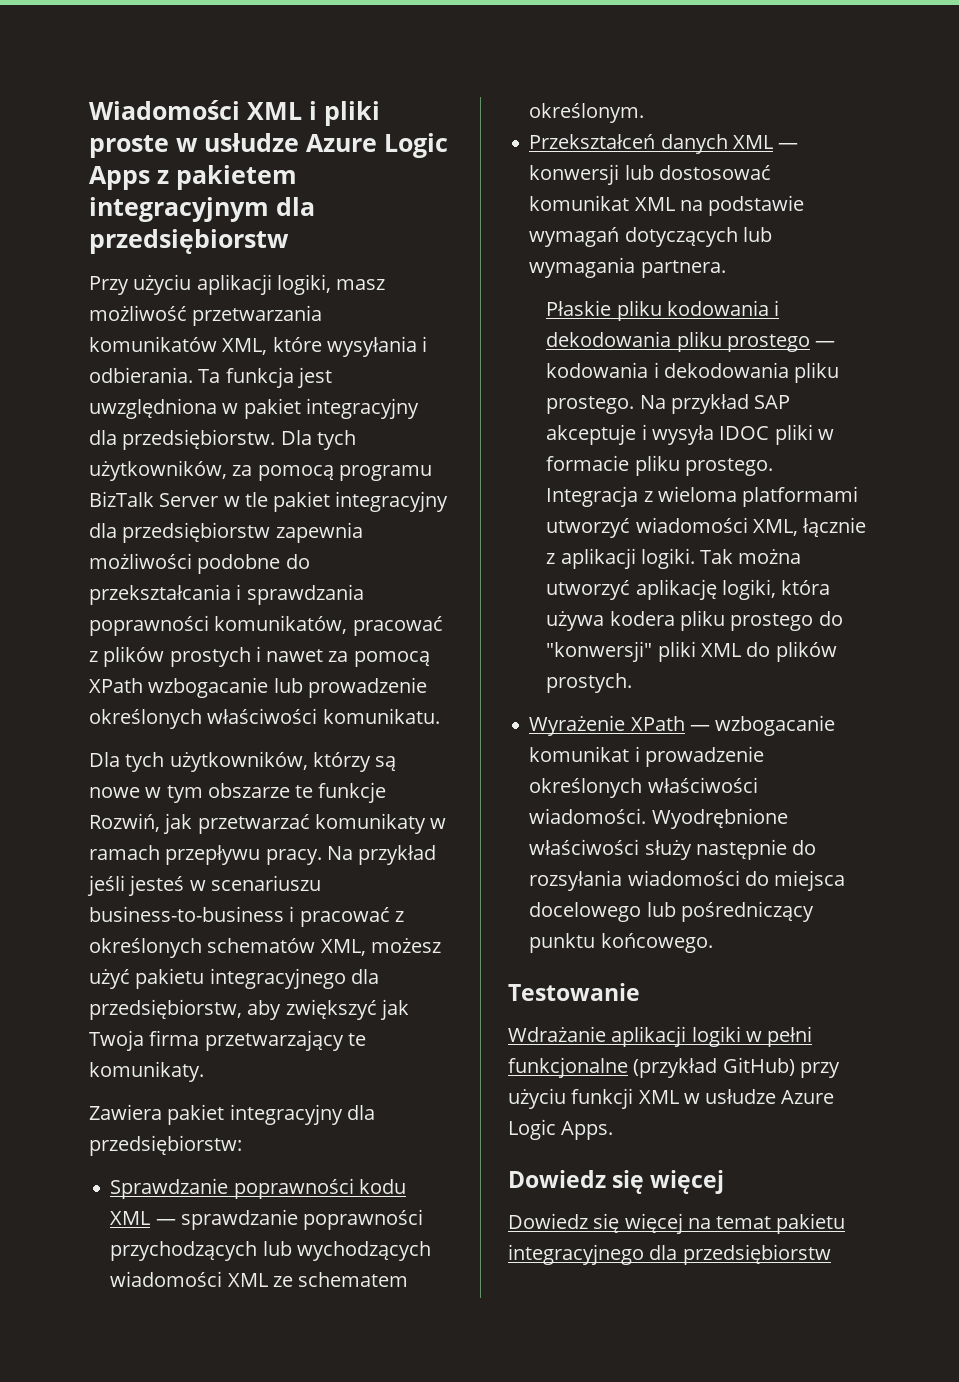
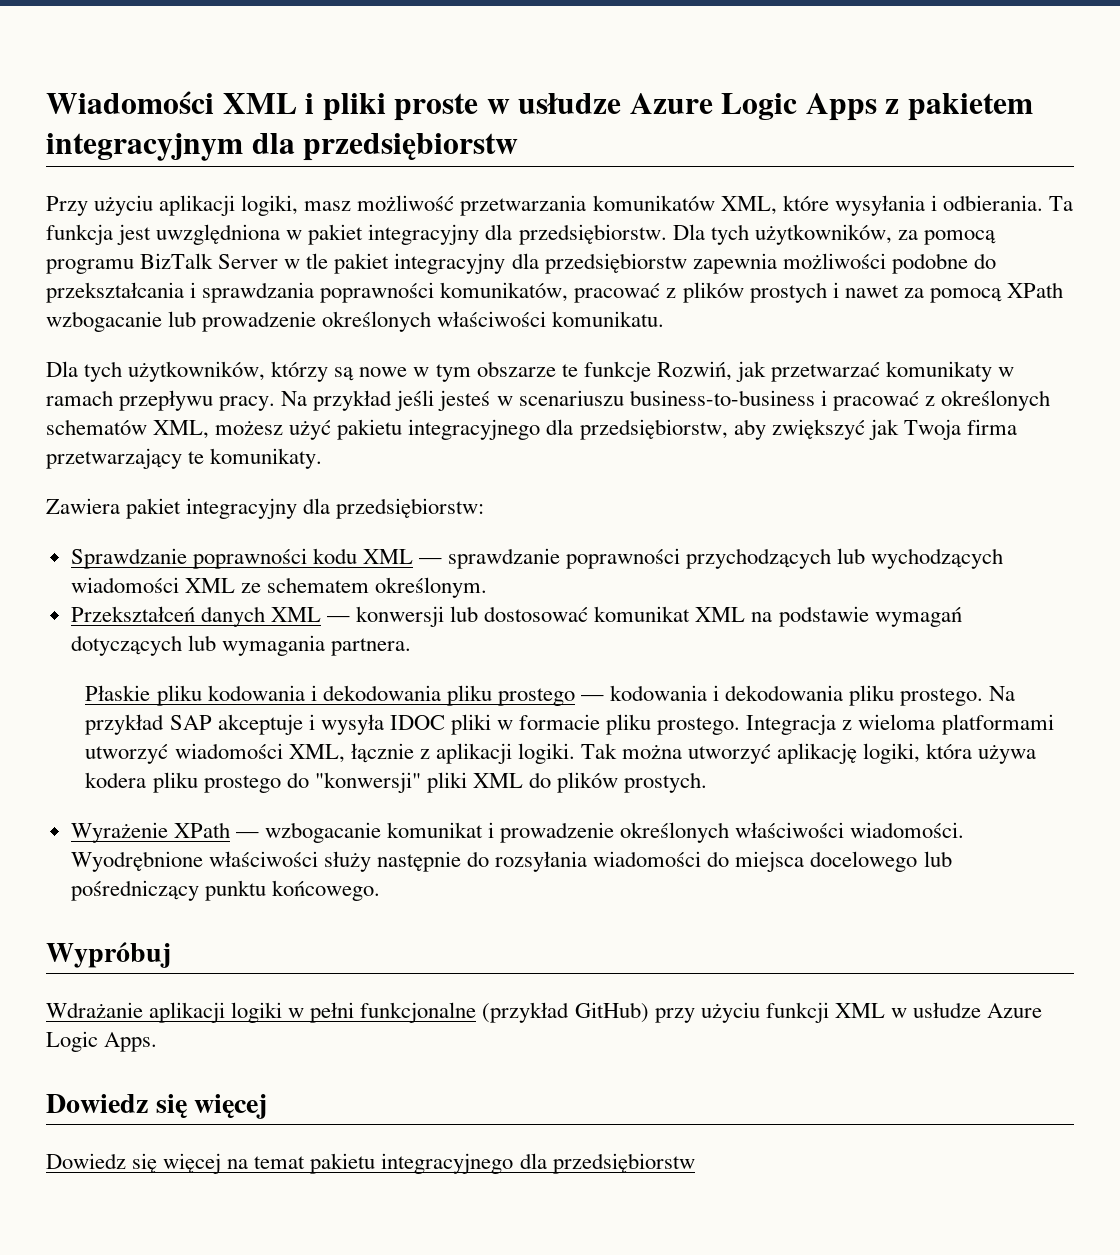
[508,983,640,1001] Testowanie -> [46,942,171,968] Wypróbuj

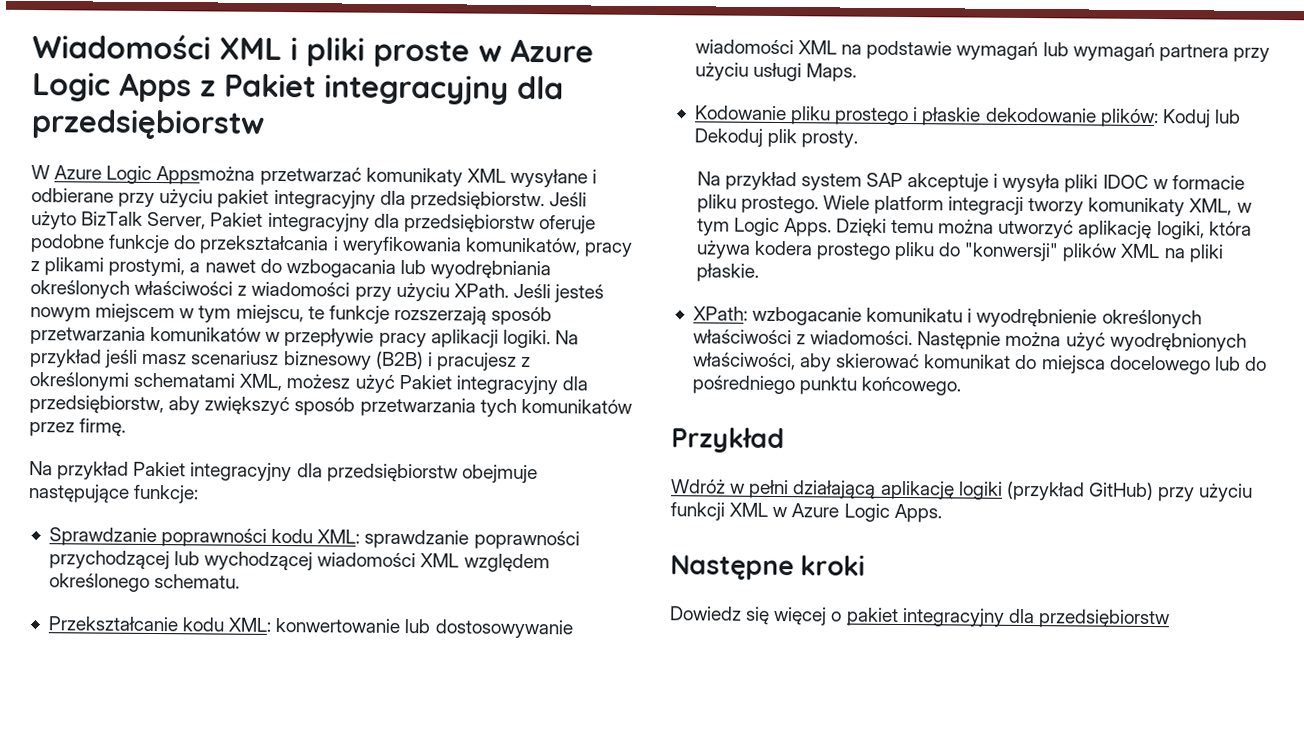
[518,93,622,114] usłudze -> (502, 53) none
[907,93,1033,121] [46,133,243,161] pakietem integracyjnym -> [224,73,509,105] Pakiet integracyjny
[46,195,1073,216] [46,224,996,245] [46,253,996,274] [46,282,1063,303] [46,311,665,332] [46,361,556,382] Przy użyciu aplikacji logiki, masz możliwość przetwarzania komunikatów XML, które wysyłania i odbierania. Ta funkcja jest uwzględniona w pakiet integracyjny dla przedsiębiorstw. Dla tych użytkowników, za pomocą programu BizTalk Server w tle pakiet integracyjny dla przedsiębiorstw zapewnia możliwości podobne do przekształcania i sprawdzania poprawności komunikatów, pracować z plików prostych i nawet za pomocą XPath wzbogacanie lub prowadzenie określonych właściwości komunikatu. // Dla tych użytkowników, którzy są nowe w tym obszarze -> [31,165,598,188] [31,188,587,211] [31,211,596,234] [30,234,633,257] [30,257,552,280] [30,280,605,303] [30,303,304,324] W Azure Logic Appsmożna przetwarzać komunikaty XML wysyłane i odbierane przy użyciu pakiet integracyjny dla przedsiębiorstw. Jeśli użyto BizTalk Server, Pakiet integracyjny dla przedsiębiorstw oferuje podobne funkcje do przekształcania i weryfikowania komunikatów, pracy z plikami prostymi, a nawet do wzbogacania lub wyodrębniania określonych właściwości z wiadomości przy użyciu XPath. Jeśli jesteś nowym miejscem w tym miejscu,
[656,361,1015,382] [46,390,1050,411] [46,419,147,435] Rozwiń, jak przetwarzać komunikaty w ramach przepływu pracy. Na przykład jeśli jesteś w scenariuszu business-to-business i pracować z określonych schematów -> [393,305,553,326] [30,326,579,349] [29,349,532,371] [29,372,236,391] rozszerzają sposób przetwarzania komunikatów w przepływie pracy aplikacji logiki. Na przykład jeśli masz scenariusz biznesowy (B2B) i pracujesz z określonymi schematami
[337,419,541,440] pakietu integracyjnego -> [398,374,558,395] Pakiet integracyjny
[868,419,1017,440] [46,448,323,469] [46,498,485,519] [70,548,1004,569] [70,577,488,598] [70,606,962,627] [70,635,411,656] [85,685,1016,706] [85,714,165,735] jak Twoja firma przetwarzający te komunikaty. // Zawiera pakiet integracyjny dla przedsiębiorstw: // Sprawdzanie poprawności kodu XML — sprawdzanie poprawności przychodzących lub wychodzących wiadomości XML ze schematem określonym. // Przekształceń danych XML — konwersji lub dostosować komunikat XML na podstawie wymagań dotyczących lub wymagania partnera. // Płaskie pliku kodowania i dekodowania pliku prostego — kodowania i dekodowania pliku prostego. Na przykład -> [294,397,632,417] [29,418,127,437] [29,461,538,484] [28,484,200,504] [48,527,580,550] [48,550,550,573] [48,573,241,592] [47,616,573,639] [694,39,1270,62] [694,62,858,82] [694,105,1241,128] [693,128,859,148] [696,171,862,191] sposób przetwarzania tych komunikatów przez firmę. // Na przykład Pakiet integracyjny dla przedsiębiorstw obejmuje następujące funkcje: // Sprawdzanie poprawności kodu XML: sprawdzanie poprawności przychodzącej lub wychodzącej wiadomości XML względem określonego schematu. // Przekształcanie kodu XML: konwertowanie lub dostosowywanie wiadomości XML na podstawie wymagań lub wymagań partnera przy użyciu usługi Maps. // Kodowanie pliku prostego i płaskie dekodowanie plików: Koduj lub Dekoduj plik prosty. // Na przykład system
[389,714,491,735] IDOC pliki -> [1064,174,1149,193] pliki IDOC
[746,714,1054,735] [85,743,617,764] Integracja z wieloma platformami utworzyć wiadomości XML, łącznie z aplikacji logiki. Tak -> [822,195,1252,217] [696,217,935,237] Wiele platform integracji tworzy komunikaty XML, w tym Logic Apps. Dzięki temu
[152,772,708,793] [70,822,965,843] [70,851,702,872] pliku prostego do "konwersji" pliki XML do plików prostych. // Wyrażenie XPath — wzbogacanie komunikat i prowadzenie określonych właściwości wiadomości. Wyodrębnione właściwości służy następnie do rozsyłania wiadomości -> [815,241,1224,263] [695,263,759,282] [692,306,1202,329] [692,329,1247,352] [692,352,1012,372] prostego pliku do "konwersji" plików XML na pliki płaskie. // XPath: wzbogacanie komunikatu i wyodrębnienie określonych właściwości z wiadomości. Następnie można użyć wyodrębnionych właściwości, aby skierować komunikat
[70,880,199,901] pośredniczący -> [1244,356,1267,371] [691,375,795,395] do pośredniego
[46,942,171,968] [46,1002,477,1023] Wypróbuj // Wdrażanie aplikacji logiki w pełni funkcjonalne -> [671,427,785,454] [671,479,1003,500] Przykład // Wdróż w pełni działającą aplikację logiki
[912,1002,981,1018] usłudze -> (788, 512) none
[46,1094,268,1119] [46,1153,514,1174] Dowiedz się więcej // Dowiedz się więcej na temat pakietu integracyjnego -> [670,554,866,581] [669,606,1005,627] Następne kroki // Dowiedz się więcej o pakiet integracyjny

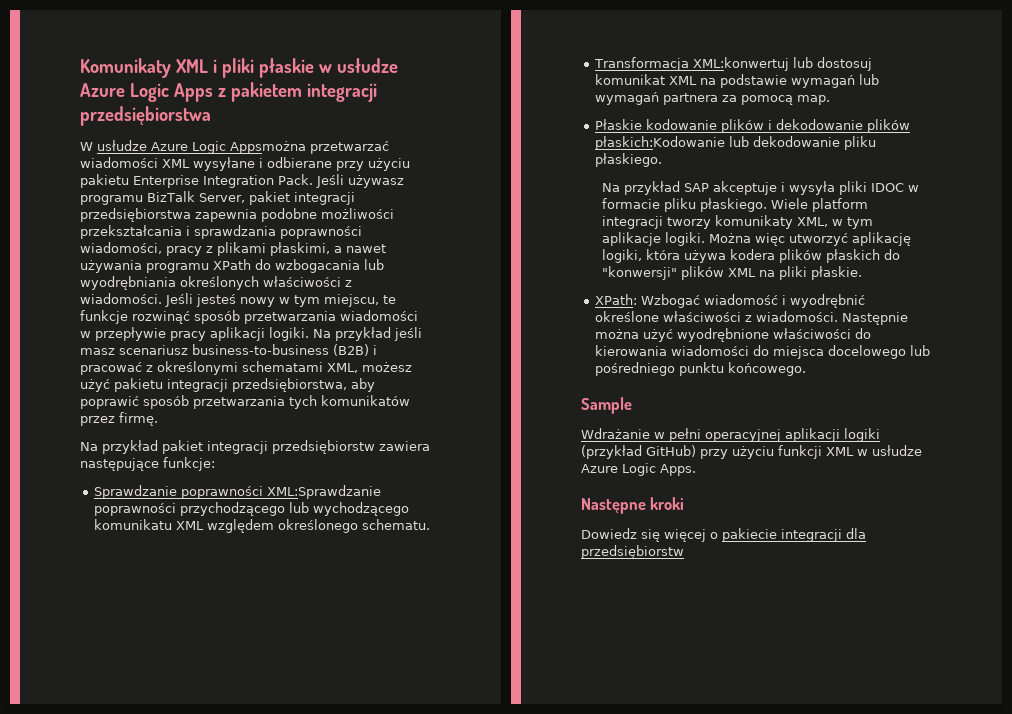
[32,34,211,60] Wiadomości -> [80,58,171,78] Komunikaty
[373,39,502,68] proste w -> [258,58,398,78] płaskie w usłudze
[224,73,564,105] [31,109,265,140] Pakiet integracyjny dla przedsiębiorstw -> [230,82,377,102] [80,106,211,126] pakietem integracji przedsiębiorstwa
(50, 172) none -> [97,140,147,151] usłudze
[365,167,463,187] komunikaty -> [80,157,158,168] wiadomości
[217,189,587,211] [31,211,596,234] [30,234,581,256] pakiet integracyjny dla przedsiębiorstw. Jeśli użyto BizTalk Server, Pakiet integracyjny dla przedsiębiorstw oferuje podobne funkcje do przekształcania i weryfikowania komunikatów, -> [80,174,404,188] [80,191,355,205] [80,208,394,222] [80,225,362,239] [80,242,162,254] pakietu Enterprise Integration Pack. Jeśli używasz programu BizTalk Server, pakiet integracji przedsiębiorstwa zapewnia podobne możliwości przekształcania i sprawdzania poprawności wiadomości,
[108,257,186,277] prostymi, -> [270,242,330,256] płaskimi,
(256, 266) none -> [80,259,251,273] używania programu XPath
[251,281,605,303] [30,303,176,323] wiadomości przy użyciu XPath. Jeśli jesteś nowym miejscem -> [80,293,275,307] wiadomości. Jeśli jesteś nowy
[393,305,553,326] [30,326,262,345] rozszerzają sposób przetwarzania komunikatów -> [132,310,418,324] rozwinąć sposób przetwarzania wiadomości
[282,351,372,370] biznesowy -> [192,344,329,355] business-to-business
[435,352,517,371] pracujesz -> [80,362,142,375] pracować
[398,374,588,395] [29,395,291,416] Pakiet integracyjny dla przedsiębiorstw, aby zwiększyć -> [114,378,375,392] [80,396,139,409] pakietu integracji przedsiębiorstwa, aby poprawić
[133,461,538,484] Pakiet integracyjny dla przedsiębiorstw obejmuje -> [162,440,430,454] pakiet integracji przedsiębiorstw zawiera
[271,528,580,550] [48,550,550,573] [48,573,241,592] [47,616,573,639] [694,39,794,55] kodu XML: sprawdzanie poprawności przychodzącej lub wychodzącej wiadomości XML względem określonego schematu. // Przekształcanie kodu XML: konwertowanie lub dostosowywanie wiadomości -> [267,485,382,499] [94,502,410,516] [94,519,431,533] [594,57,873,71] [595,74,666,85] XML:Sprawdzanie poprawności przychodzącego lub wychodzącego komunikatu XML względem określonego schematu. // Transformacja XML:konwertuj lub dostosuj komunikat
[1232,47,1270,62] [694,62,858,82] [694,105,1241,128] [693,128,859,148] [696,171,862,191] przy użyciu usługi Maps. // Kodowanie pliku prostego i płaskie dekodowanie plików: Koduj lub Dekoduj plik prosty. // Na przykład system -> [722,95,831,105] [595,119,911,133] [595,136,877,150] [595,153,663,167] [602,181,681,195] za pomocą map. // Płaskie kodowanie plików i dekodowanie plików płaskich:Kodowanie lub dekodowanie pliku płaskiego. // Na przykład
[740,195,819,214] prostego. -> [700,198,768,212] płaskiego.
[733,217,995,237] Logic Apps. Dzięki temu można -> [602,232,786,246] aplikacje logiki. Można więc
[815,241,935,261] prostego pliku -> [779,249,881,263] plików płaskich
[752,306,1202,329] wzbogacanie komunikatu i wyodrębnienie określonych -> [641,294,866,308] [595,311,660,322] Wzbogać wiadomość i wyodrębnić określone
[1109,332,1247,352] [692,352,1012,372] wyodrębnionych właściwości, aby skierować komunikat -> [677,328,872,342] [595,345,750,356] wyodrębnione właściwości do kierowania wiadomości
[1244,356,1267,371] do -> (931, 350) none
[671,427,785,454] [671,479,955,500] Przykład // Wdróż w pełni działającą aplikację -> [581,397,632,414] [581,428,840,442] Sample // Wdrażanie w pełni operacyjnej aplikacji
(788, 512) none -> [872,445,922,456] usłudze
[845,607,1005,627] pakiet integracyjny -> [722,528,842,542] pakiecie integracji

